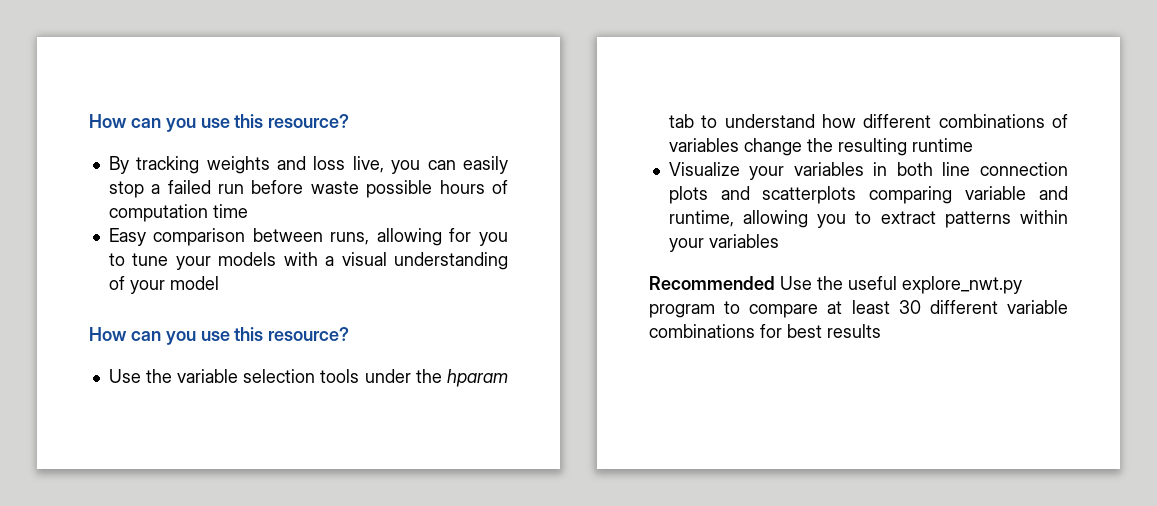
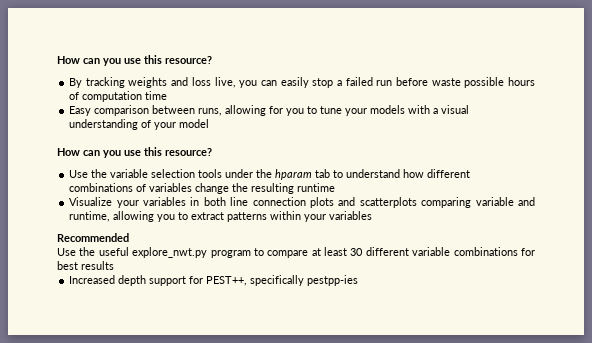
(775, 283) none -> (129, 237) //
(881, 331) none -> [69,275,359,286] // Increased depth support for PEST++, specifically pestpp-ies

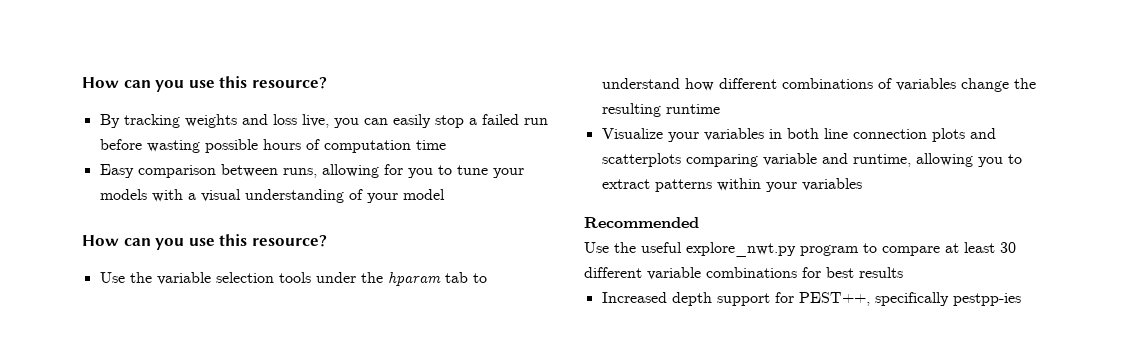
[431,78,461,86] waste -> [146,140,200,153] wasting

